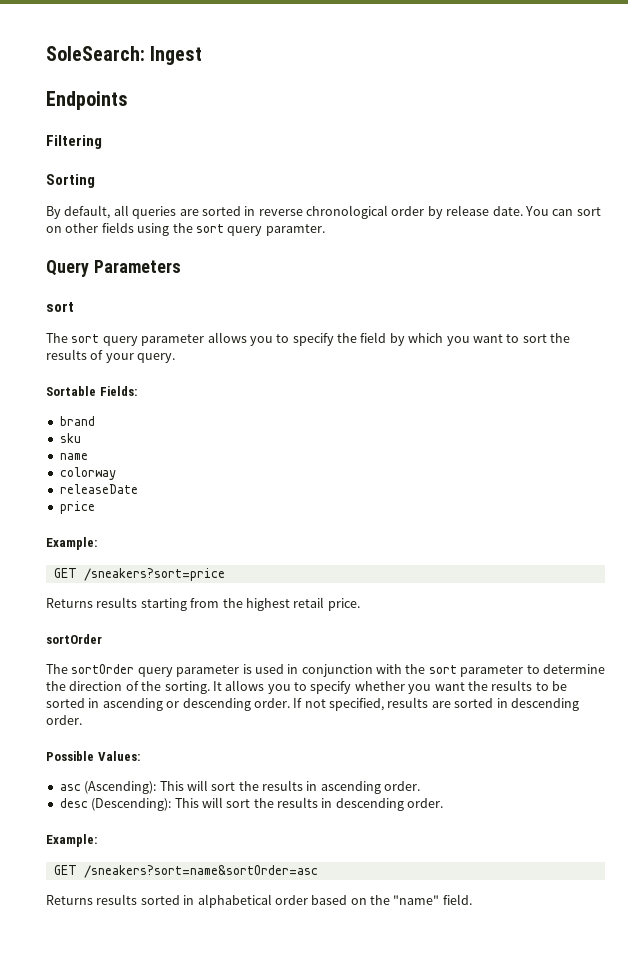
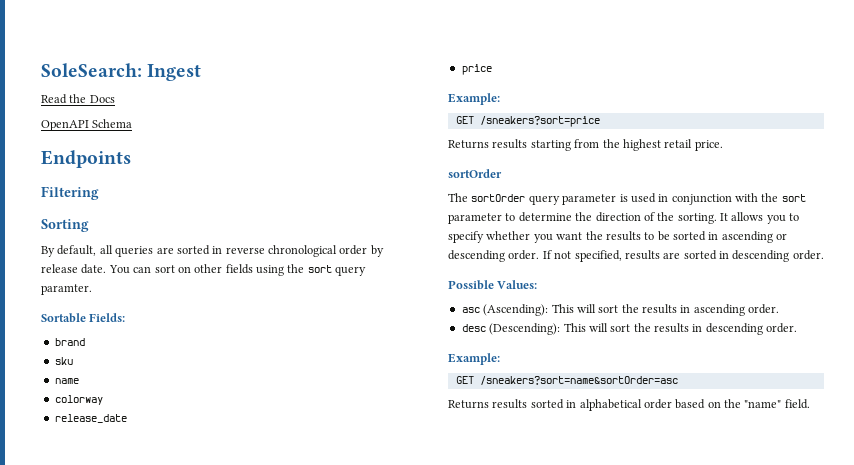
(203, 55) none -> [41,94,115,104] [41,119,133,131] // Read the Docs // OpenAPI Schema
[46,260,181,277] [46,302,74,312] [46,332,570,346] [46,349,176,363] // Query Parameters // sort // The sort query parameter allows you to specify the field by which you want to sort the results of your query. -> (92, 289) none
[59,484,138,494] releaseDate -> [54,414,127,423] release_date

